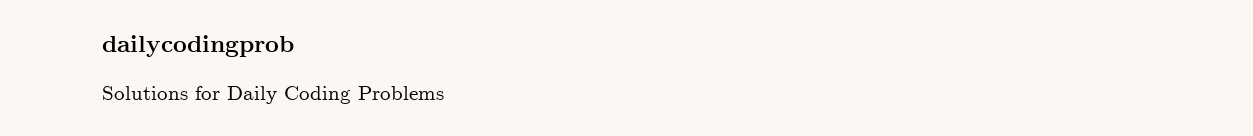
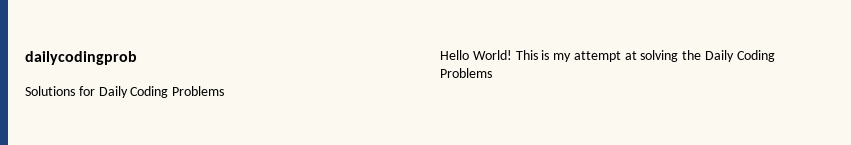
(444, 93) none -> [440,50,775,62] [440,68,492,78] // Hello World! This is my attempt at solving the Daily Coding Problems

